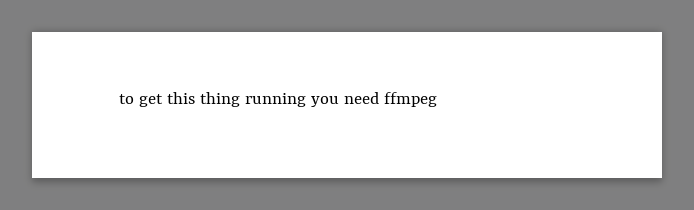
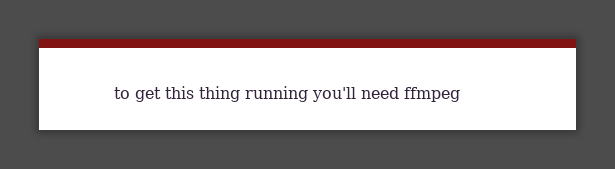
[310,96,339,107] you -> [312,87,356,102] you'll

